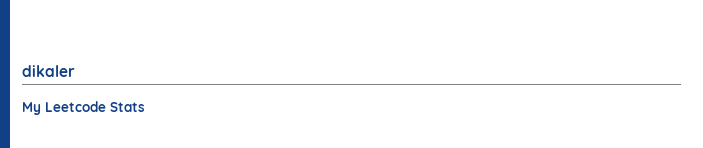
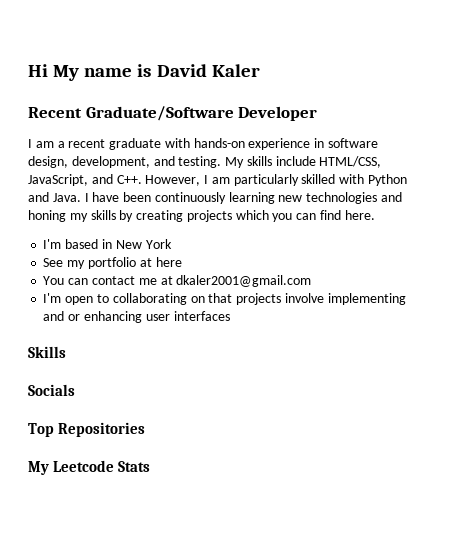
[22,65,75,77] dikaler -> [28,64,260,81] [28,106,318,121] [28,138,379,150] [28,156,382,168] [28,174,408,186] [28,192,403,204] [28,210,375,222] [43,239,172,249] [43,257,182,269] [43,275,312,287] [43,293,406,305] [43,311,230,323] [28,346,66,358] [28,384,75,396] [28,422,146,437] Hi My name is David Kaler // Recent Graduate/Software Developer // I am a recent graduate with hands-on experience in software design, development, and testing. My skills include HTML/CSS, JavaScript, and C++. However, I am particularly skilled with Python and Java. I have been continuously learning new technologies and honing my skills by creating projects which you can find here. // I'm based in New York // See my portfolio at here // You can contact me at dkaler2001@gmail.com // I'm open to collaborating on that projects involve implementing and or enhancing user interfaces // Skills // Socials // Top Repositories

